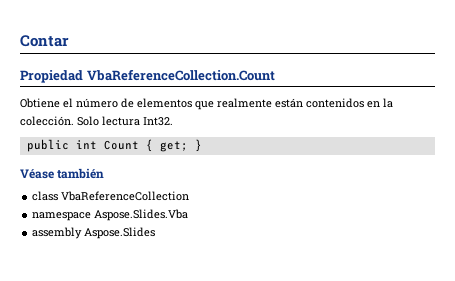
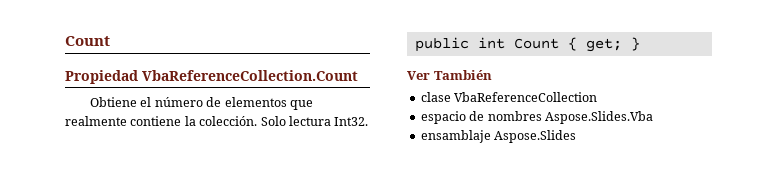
[20,35,69,47] Contar -> [65,36,110,46] Count
[275,98,380,108] están contenidos en -> [130,116,182,126] contiene
[20,168,105,179] [32,191,190,201] [32,212,92,221] Véase también // class VbaReferenceCollection // namespace -> [407,70,492,80] [420,92,598,102] [420,111,542,124] Ver También // clase VbaReferenceCollection // espacio de nombres
[32,227,83,239] assembly -> [420,130,491,143] ensamblaje

